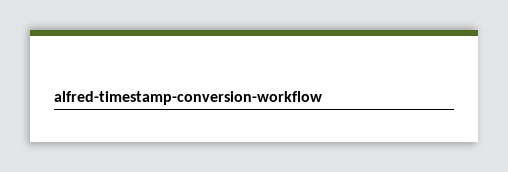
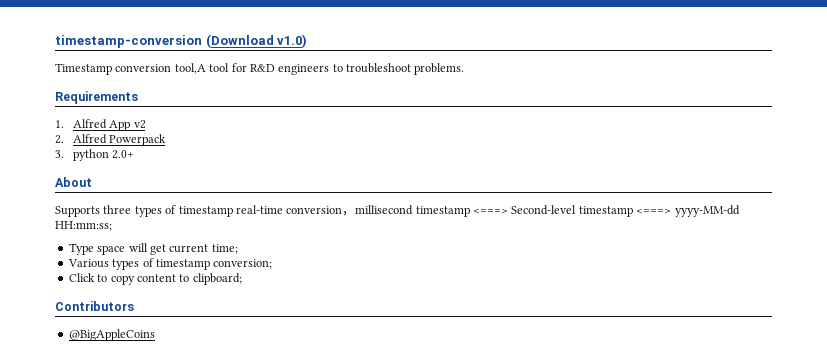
[54,91,322,105] alfred-timestamp-conversion-workflow -> [55,34,308,48] [55,63,465,75] [55,91,138,104] [55,119,146,131] [55,134,167,146] [55,149,135,161] [55,177,92,187] [55,205,740,217] [55,221,112,231] [68,243,238,255] [67,258,273,270] [68,273,242,285] [55,301,134,311] [68,329,155,341] timestamp-conversion (Download v1.0) // Timestamp conversion tool,A tool for R&D engineers to troubleshoot problems. // Requirements // 1. Alfred App v2 // 2. Alfred Powerpack // 3. python 2.0+ // About // Supports three types of timestamp real-time conversion，millisecond timestamp <===> Second-level timestamp <===> yyyy-MM-dd HH:mm:ss; // Type space will get current time; // Various types of timestamp conversion; // Click to copy content to clipboard; // Contributors // @BigAppleCoins

